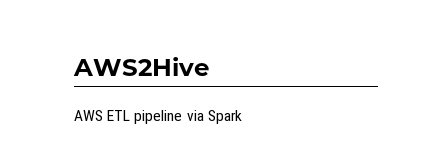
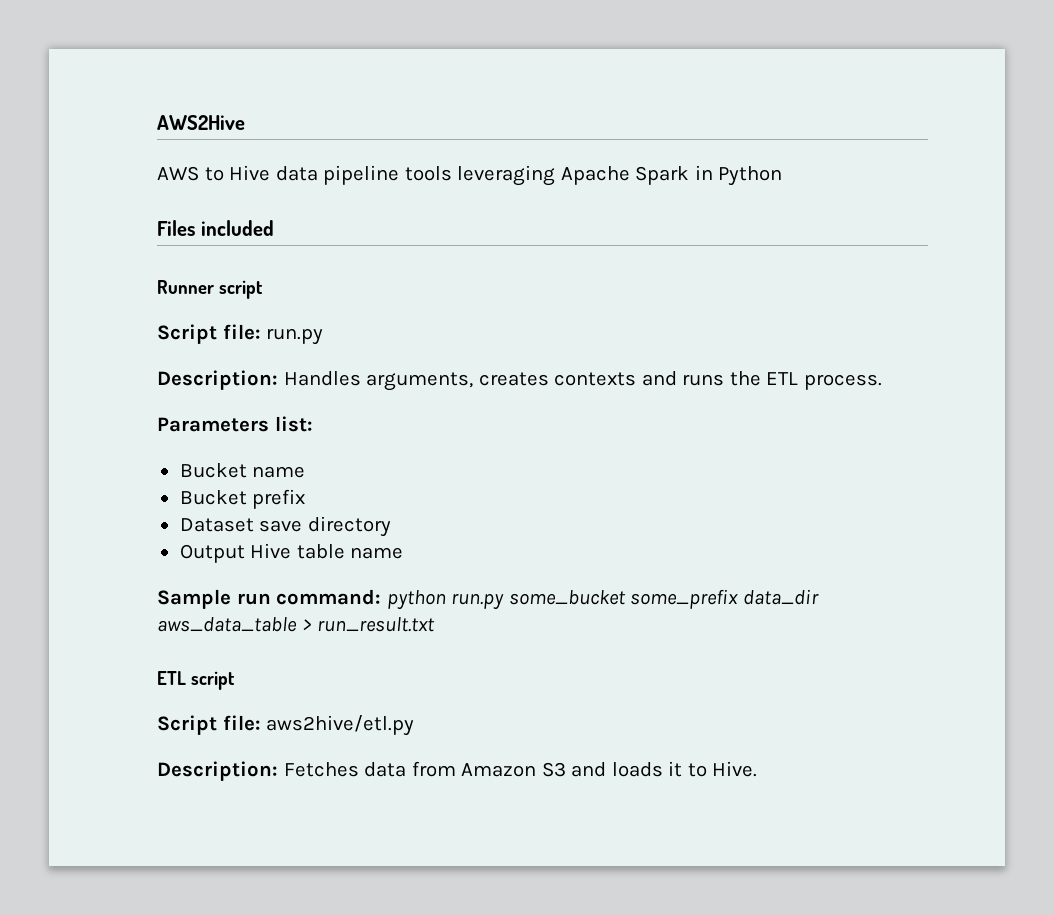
[107,110,242,124] ETL pipeline via Spark -> [204,165,783,186] [157,220,274,236] [157,280,263,299] [157,324,324,345] [157,370,882,391] [157,416,313,432] [179,463,306,478] [179,489,306,509] [179,516,391,537] [179,543,404,563] [157,589,819,610] [157,617,436,632] [157,671,235,690] [157,715,415,736] [157,761,758,781] to Hive data pipeline tools leveraging Apache Spark in Python // Files included // Runner script // Script file: run.py // Description: Handles arguments, creates contexts and runs the ETL process. // Parameters list: // Bucket name // Bucket prefix // Dataset save directory // Output Hive table name // Sample run command: python run.py some_bucket some_prefix data_dir aws_data_table > run_result.txt // ETL script // Script file: aws2hive/etl.py // Description: Fetches data from Amazon S3 and loads it to Hive.

